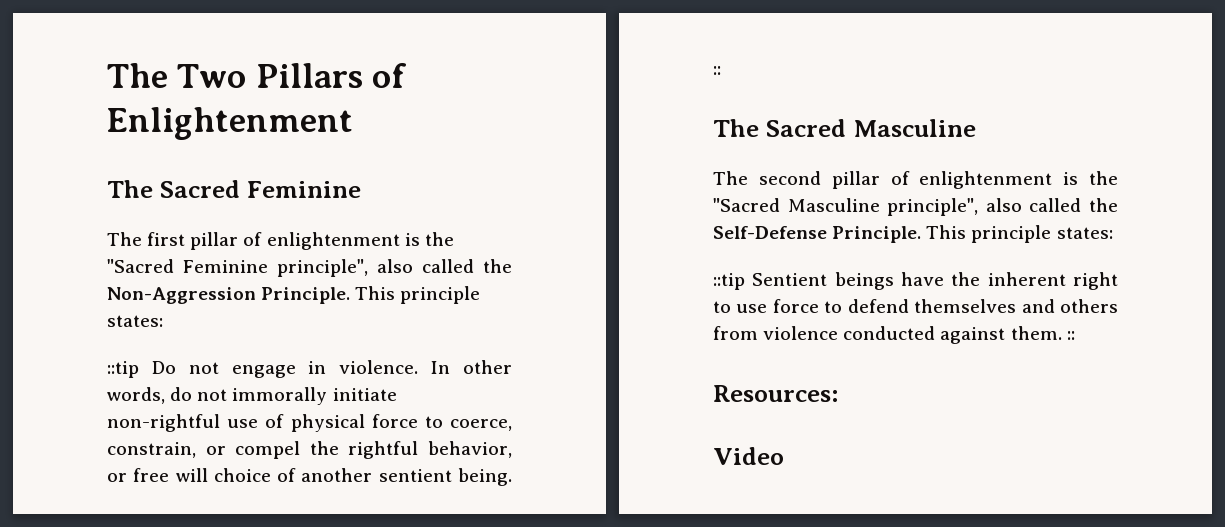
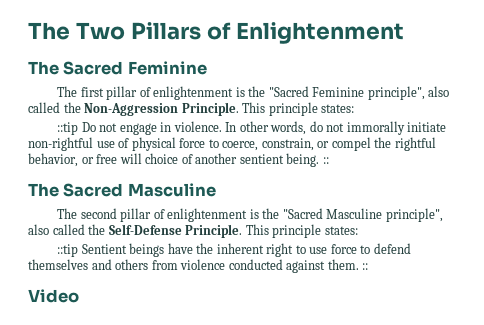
[713,385,839,402] // Resources: -> (369, 266) none

